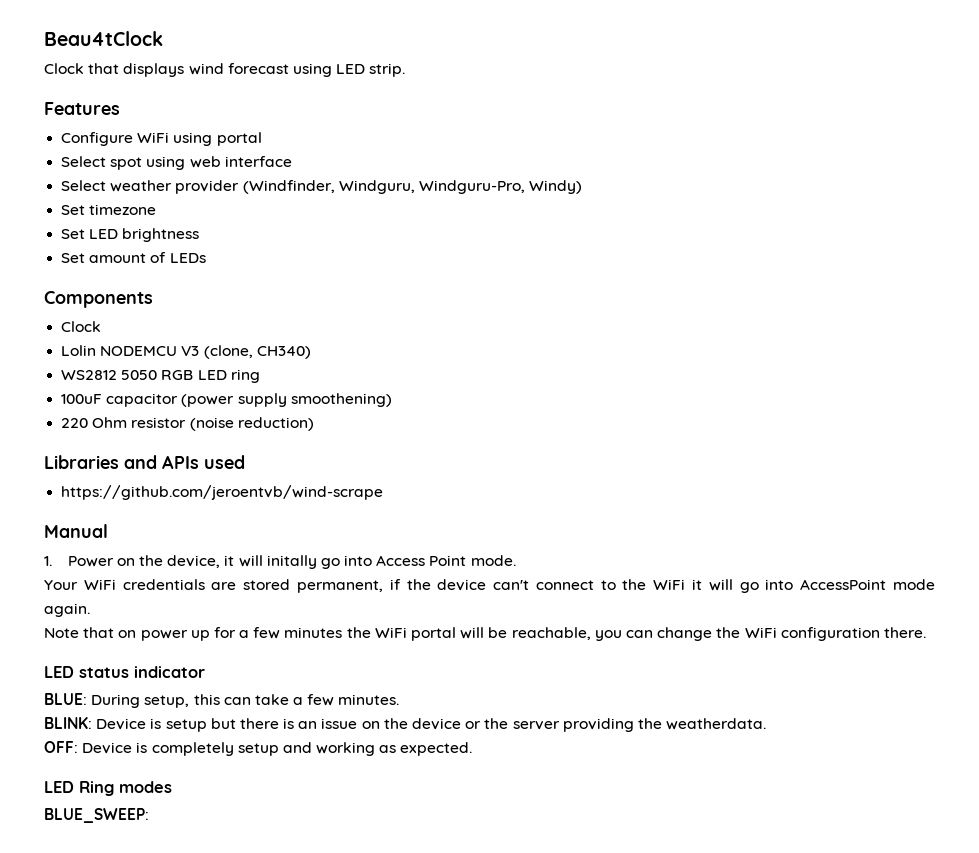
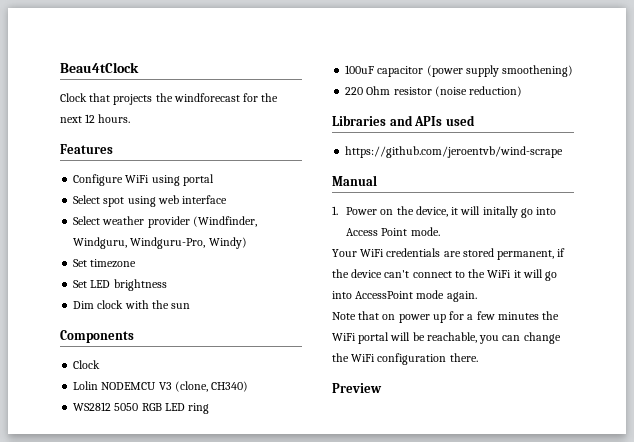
[123,63,406,77] displays wind forecast using LED strip. -> [113,93,279,105] [60,114,131,123] projects the windforecast for the next 12 hours.
[61,252,206,263] Set amount of LEDs -> [73,300,191,309] Dim clock with the sun
[44,666,205,678] [44,693,400,708] [44,717,767,732] [44,741,473,756] [44,781,172,796] [44,808,149,823] LED status indicator // BLUE: During setup, this can take a few minutes. // BLINK: Device is setup but there is an issue on the device or the server providing the weatherdata. // OFF: Device is completely setup and working as expected. // LED Ring modes // BLUE_SWEEP: -> [332,383,382,393] Preview

